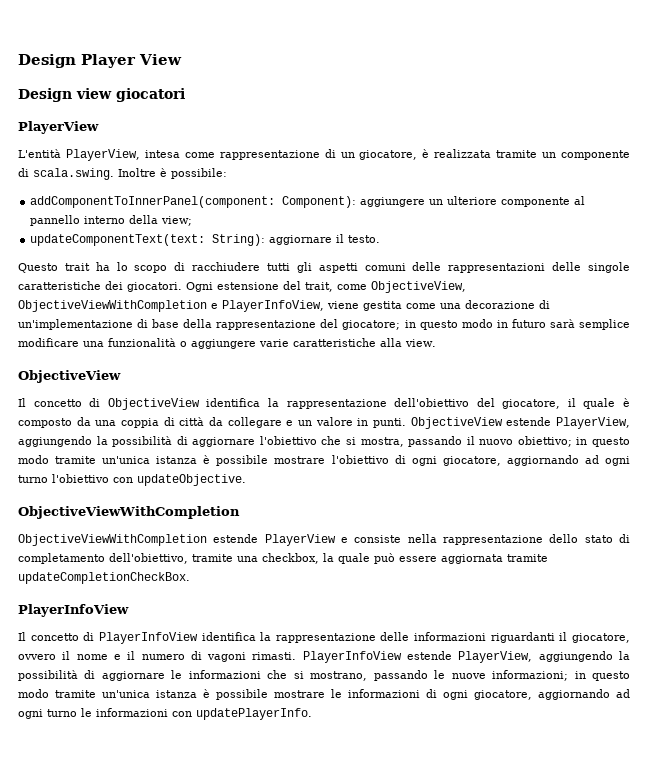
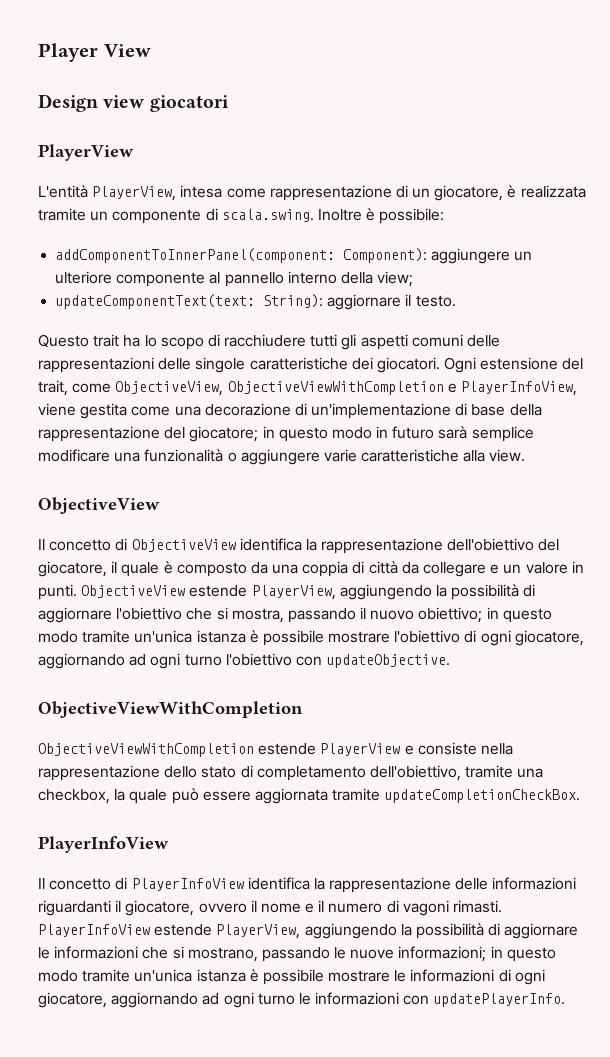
[18,54,76,68] Design -> (38, 52) none

